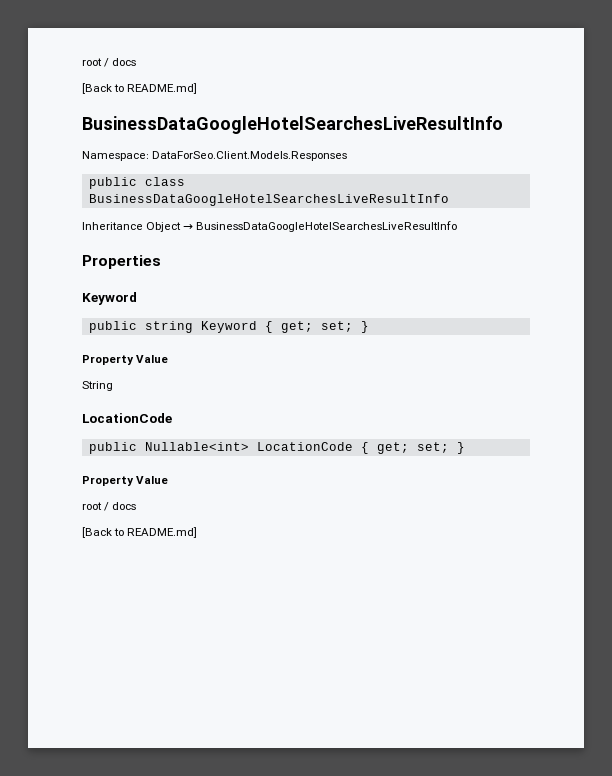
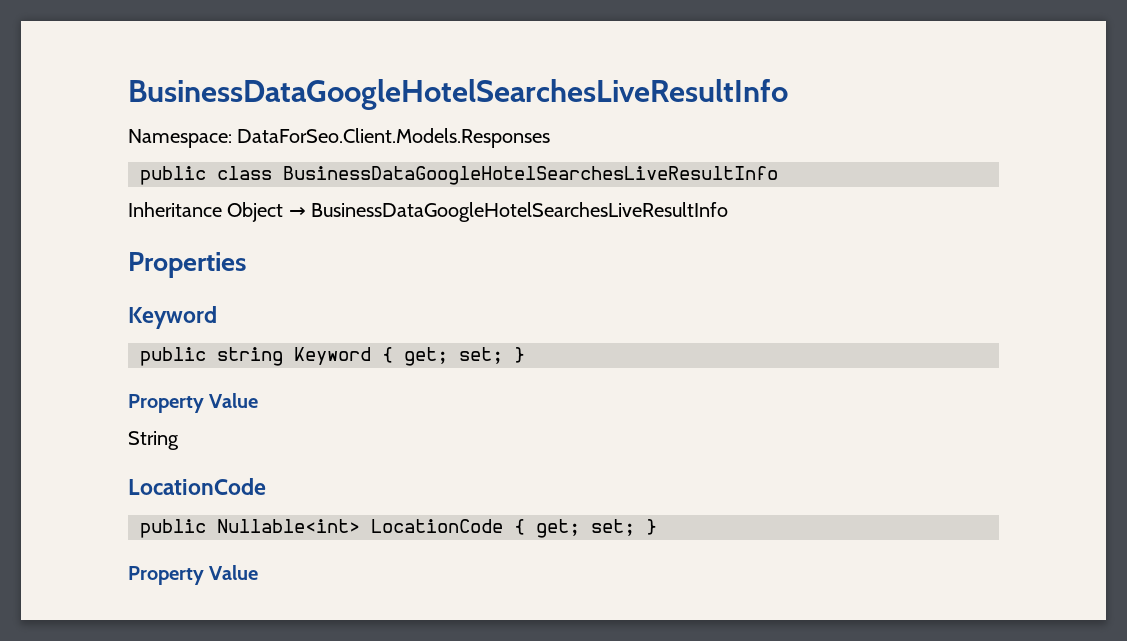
[82,58,137,67] [82,83,198,94] root / docs // [Back to README.md] // -> (128, 94) none
[82,502,137,511] [82,527,198,538] // root / docs // [Back to README.md] -> (259, 572) none

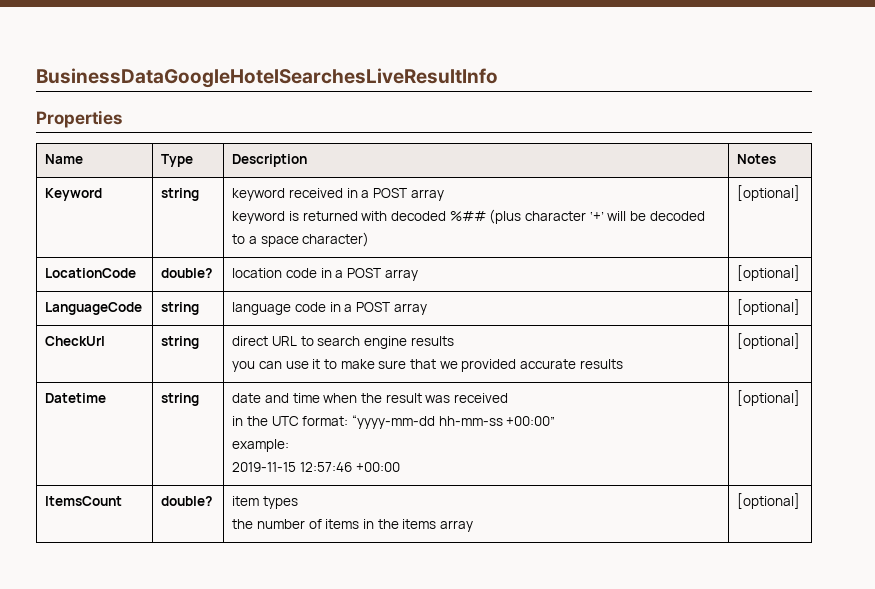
[128,79,788,110] [128,128,551,148] [140,166,778,185] [128,202,729,222] [128,252,246,278] [128,306,217,329] [140,347,525,366] [128,393,259,413] [128,431,179,450] [128,478,266,495] [140,519,657,538] [128,565,259,585] BusinessDataGoogleHotelSearchesLiveResultInfo // Namespace: DataForSeo.Client.Models.Responses // public class BusinessDataGoogleHotelSearchesLiveResultInfo // Inheritance Object → BusinessDataGoogleHotelSearchesLiveResultInfo // Properties // Keyword // public string Keyword { get; set; } // Property Value // String // LocationCode // public Nullable<int> LocationCode { get; set; } // Property Value -> [36,68,498,88] [36,110,122,128] [45,154,84,164] [161,154,194,167] [232,154,308,167] [737,154,777,164] [45,188,103,201] [161,188,200,201] [232,188,444,201] [232,209,705,224] [232,232,370,247] [737,185,801,201] [45,268,137,278] [161,268,213,278] [232,268,418,281] [737,265,801,281] [45,302,143,315] [161,302,200,315] [232,302,427,315] [737,299,801,315] [45,336,106,346] [161,336,200,349] [232,336,454,349] [232,359,623,372] [737,333,801,349] [45,393,107,403] [161,393,200,406] [232,393,508,403] [232,415,556,429] [232,439,290,452] [232,462,400,472] [737,390,801,406] [45,496,123,506] [161,496,213,506] [232,496,299,509] [232,519,473,532] [737,493,801,509] BusinessDataGoogleHotelSearchesLiveResultInfo // Properties // Name | Type | Description | Notes // Keyword | string | keyword received in a POST array // keyword is returned with decoded %## (plus character ‘+’ will be decoded to a space character) | [optional] // LocationCode | double? | location code in a POST array | [optional] // LanguageCode | string | language code in a POST array | [optional] // CheckUrl | string | direct URL to search engine results // you can use it to make sure that we provided accurate results | [optional] // Datetime | string | date and time when the result was received // in the UTC format: “yyyy-mm-dd hh-mm-ss +00:00” // example: // 2019-11-15 12:57:46 +00:00 | [optional] // ItemsCount | double? | item types // the number of items in the items array | [optional]

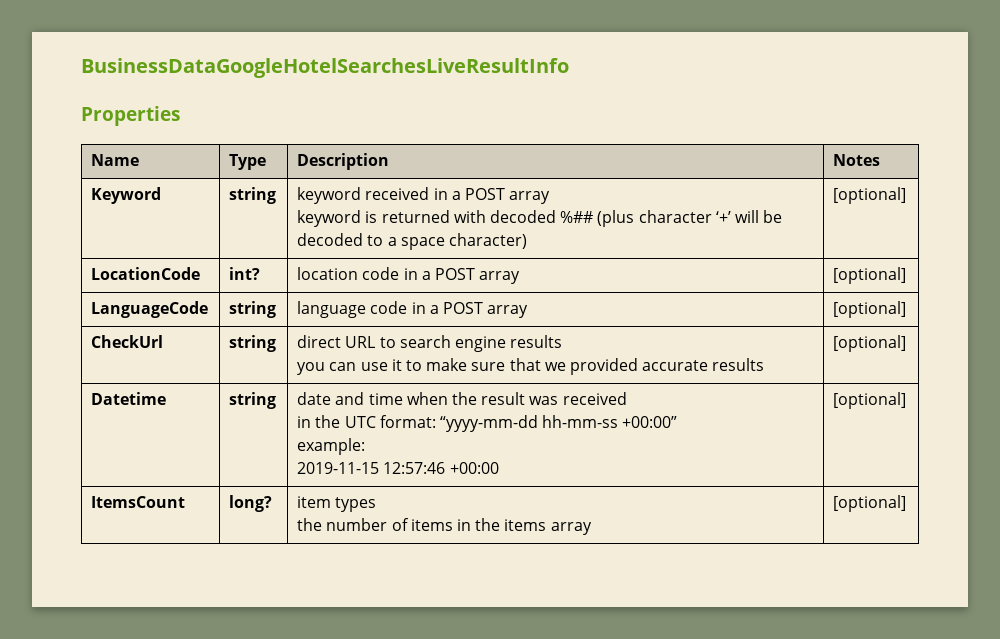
[161,268,213,278] double? -> [229,267,261,280] int?
[161,496,213,506] double? -> [229,495,273,512] long?

